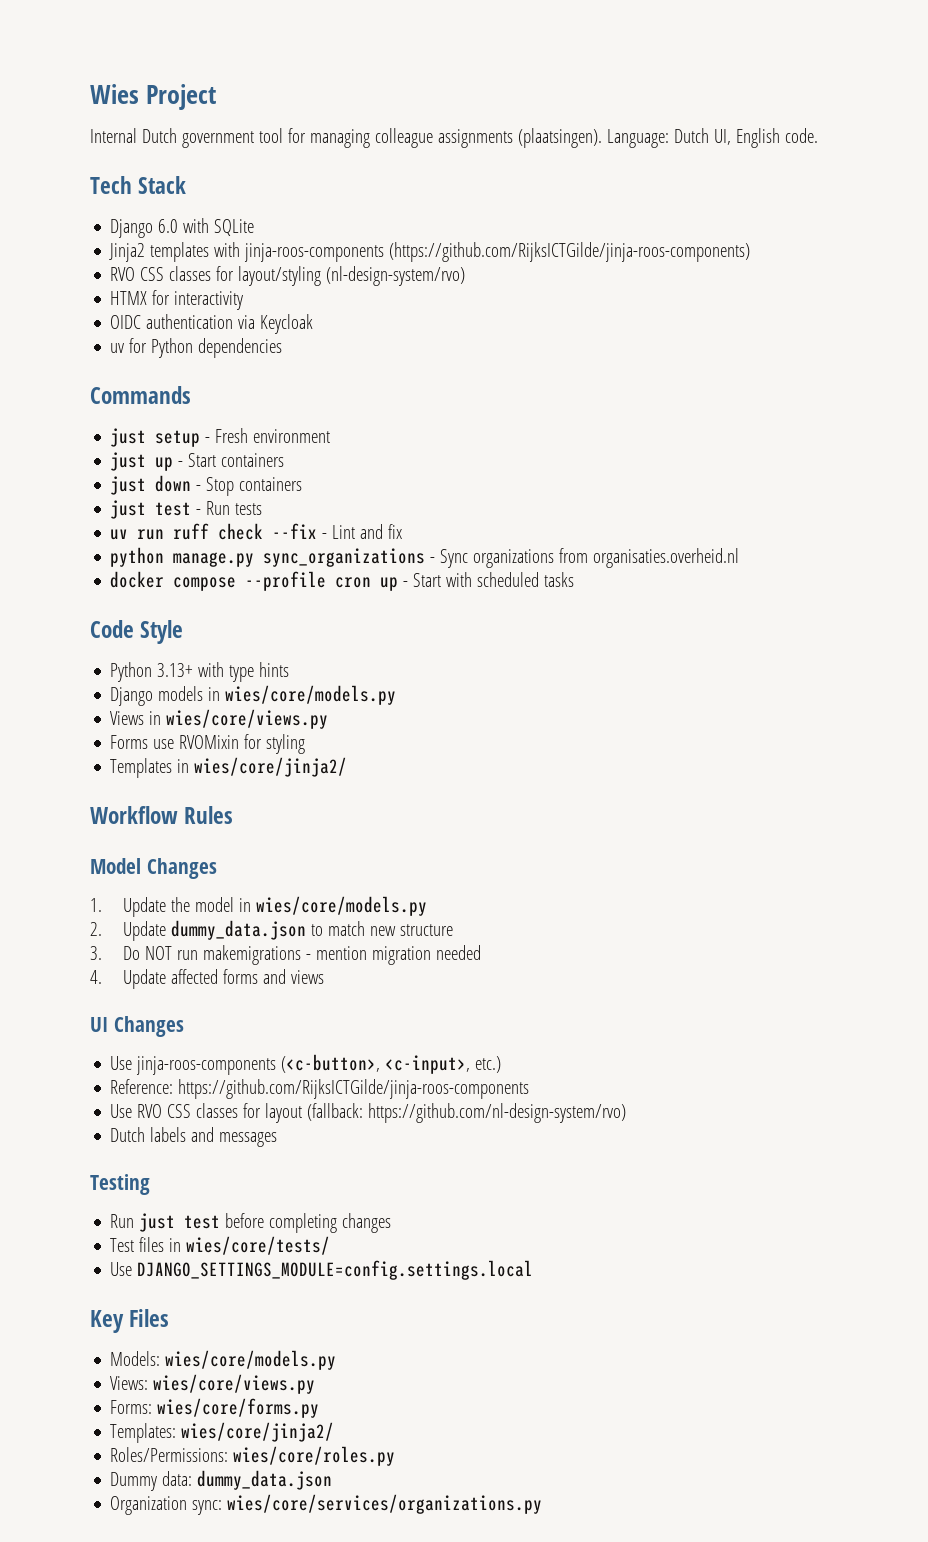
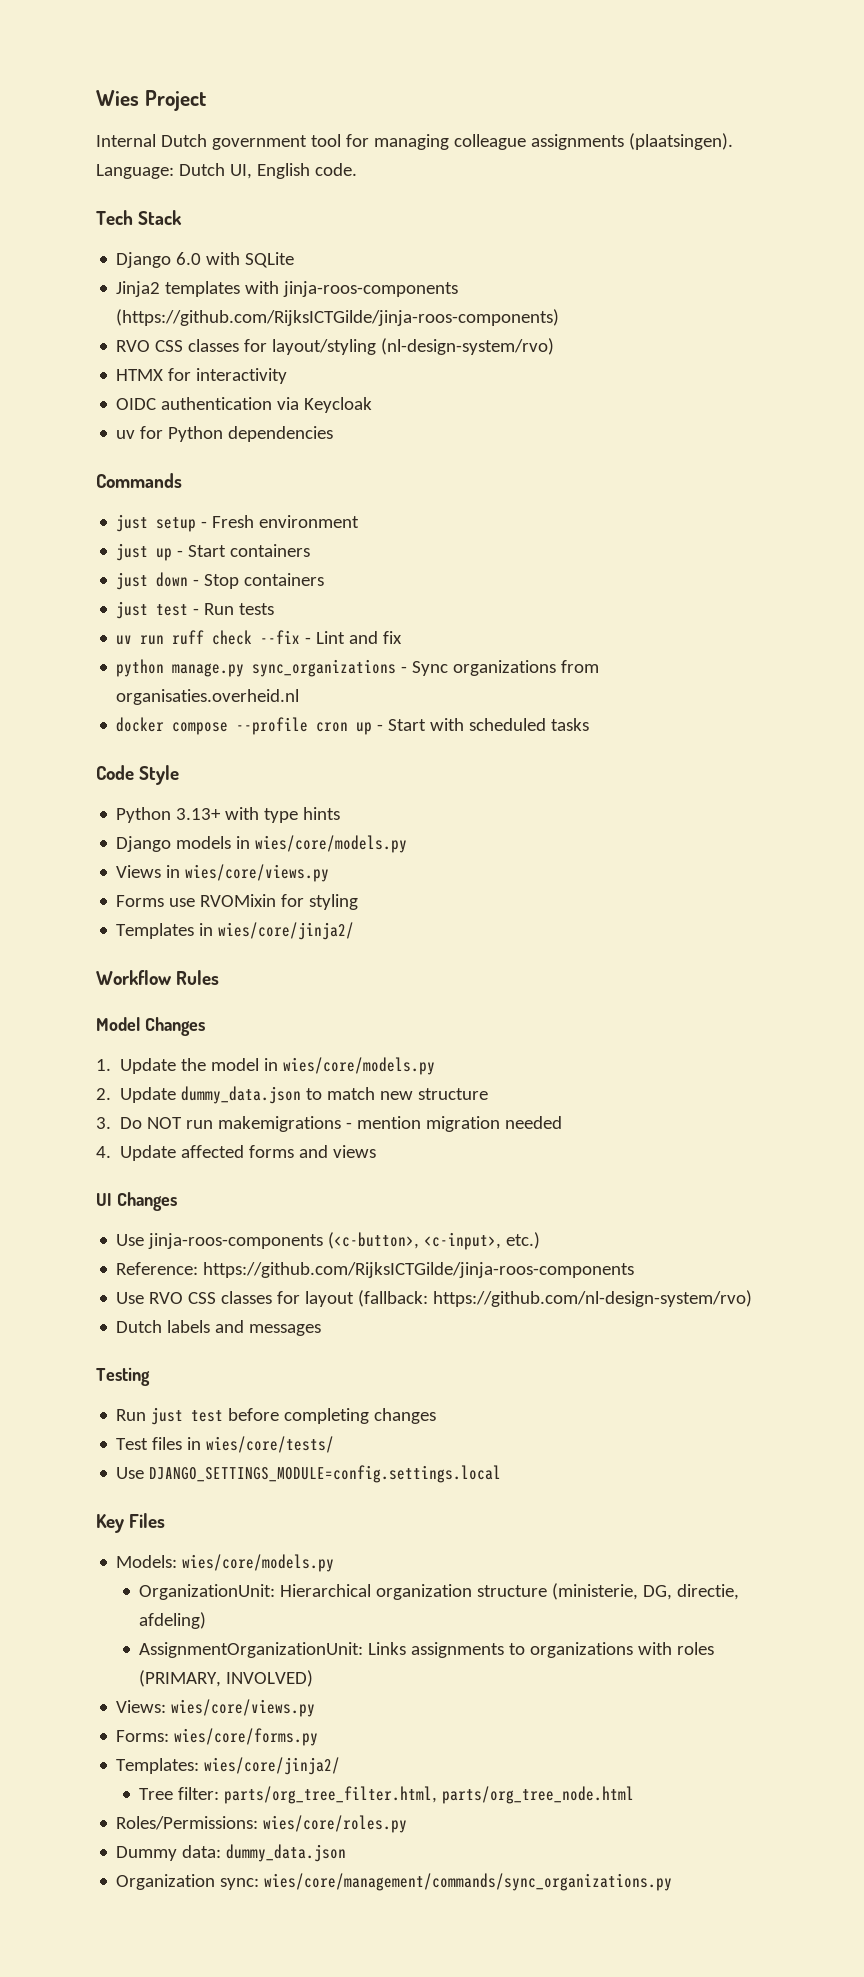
(337, 1360) none -> [139,1583,740,1600] [139,1612,207,1629] [139,1642,715,1658] [139,1670,314,1687] // OrganizationUnit: Hierarchical organization structure (ministerie, DG, directie, afdeling) // AssignmentOrganizationUnit: Links assignments to organizations with roles (PRIMARY, INVOLVED)
(335, 1432) none -> [139,1786,635,1804] // Tree filter: parts/org_tree_filter.html, parts/org_tree_node.html
[227,1494,543,1514] wies/core/services/organizations.py -> [264,1873,673,1891] wies/core/management/commands/sync_organizations.py

